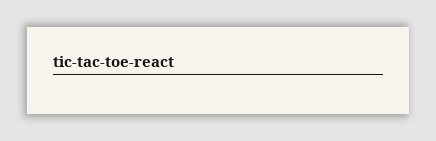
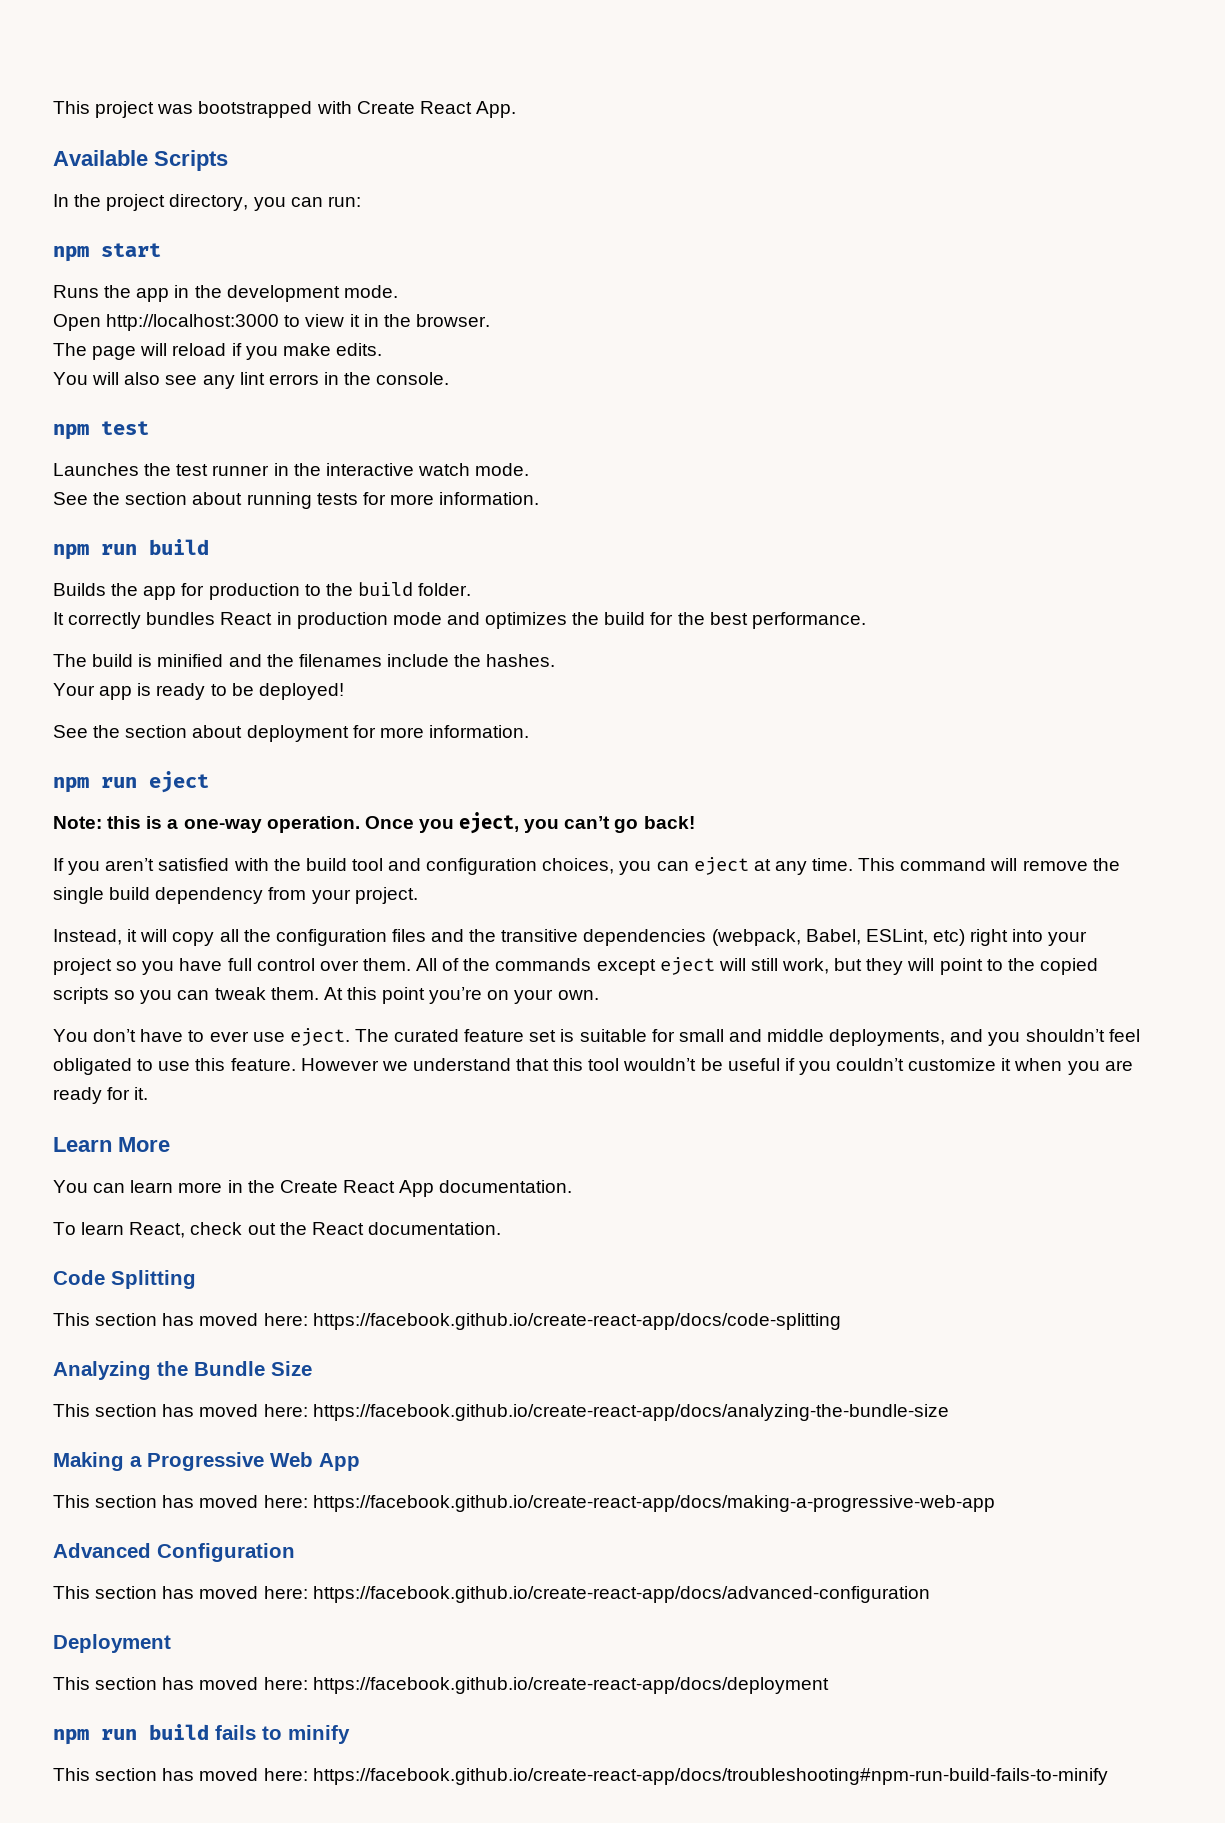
[53,56,174,67] tic-tac-toe-react -> [53,101,516,118] [53,150,228,171] [53,194,361,211] [53,243,161,262] [53,285,398,302] [53,314,490,331] [53,343,382,360] [53,372,450,389] [53,421,149,440] [53,463,530,476] [53,492,540,509] [53,539,209,560] [53,582,472,600] [53,612,866,629] [53,654,556,667] [53,683,344,700] [53,725,529,742] [53,771,209,793] [53,812,695,834] [53,857,1120,875] [53,887,418,904] [53,929,1088,946] [53,957,1098,975] [53,987,599,1004] [53,1028,1140,1046] [53,1058,1133,1075] [53,1087,149,1104] [53,1137,170,1152] [53,1180,573,1197] [53,1222,501,1238] [53,1270,196,1289] [53,1313,841,1330] [53,1361,312,1380] [53,1404,949,1421] [53,1452,360,1471] [53,1495,995,1512] [53,1543,295,1562] [53,1586,930,1603] [53,1634,171,1653] [53,1677,829,1694] [53,1724,350,1745] [53,1768,1108,1785] This project was bootstrapped with Create React App. // Available Scripts // In the project directory, you can run: // npm start // Runs the app in the development mode. // Open http://localhost:3000 to view it in the browser. // The page will reload if you make edits. // You will also see any lint errors in the console. // npm test // Launches the test runner in the interactive watch mode. // See the section about running tests for more information. // npm run build // Builds the app for production to the build folder. // It correctly bundles React in production mode and optimizes the build for the best performance. // The build is minified and the filenames include the hashes. // Your app is ready to be deployed! // See the section about deployment for more information. // npm run eject // Note: this is a one-way operation. Once you eject, you can’t go back! // If you aren’t satisfied with the build tool and configuration choices, you can eject at any time. This command will remove the single build dependency from your project. // Instead, it will copy all the configuration files and the transitive dependencies (webpack, Babel, ESLint, etc) right into your project so you have full control over them. All of the commands except eject will still work, but they will point to the copied scripts so you can tweak them. At this point you’re on your own. // You don’t have to ever use eject. The curated feature set is suitable for small and middle deployments, and you shouldn’t feel obligated to use this feature. However we understand that this tool wouldn’t be useful if you couldn’t customize it when you are ready for it. // Learn More // You can learn more in the Create React App documentation. // To learn React, check out the React documentation. // Code Splitting // This section has moved here: https://facebook.github.io/create-react-app/docs/code-splitting // Analyzing the Bundle Size // This section has moved here: https://facebook.github.io/create-react-app/docs/analyzing-the-bundle-size // Making a Progressive Web App // This section has moved here: https://facebook.github.io/create-react-app/docs/making-a-progressive-web-app // Advanced Configuration // This section has moved here: https://facebook.github.io/create-react-app/docs/advanced-configuration // Deployment // This section has moved here: https://facebook.github.io/create-react-app/docs/deployment // npm run build fails to minify // This section has moved here: https://facebook.github.io/create-react-app/docs/troubleshooting#npm-run-build-fails-to-minify

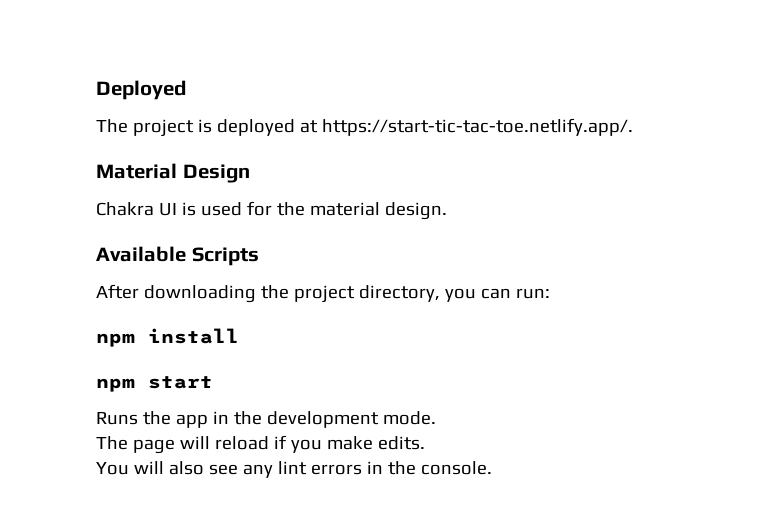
[53,101,516,118] This project was bootstrapped with Create React App. -> [96,80,186,100] [96,118,633,137] [96,163,250,183] [96,201,447,220] Deployed // The project is deployed at https://start-tic-tac-toe.netlify.app/. // Material Design // Chakra UI is used for the material design.
[53,194,69,207] In -> [96,284,256,303] After downloading
(361, 201) none -> [96,328,239,347] // npm install
[53,314,490,331] // Open http://localhost:3000 to view it in the browser. -> (436, 418) none
[53,421,149,440] [53,463,530,476] [53,492,540,509] [53,539,209,560] [53,582,472,600] [53,612,866,629] [53,654,556,667] [53,683,344,700] [53,725,529,742] [53,771,209,793] [53,812,695,834] [53,857,1120,875] [53,887,418,904] [53,929,1088,946] [53,957,1098,975] [53,987,599,1004] [53,1028,1140,1046] [53,1058,1133,1075] [53,1087,149,1104] [53,1137,170,1152] [53,1180,573,1197] [53,1222,501,1238] [53,1270,196,1289] [53,1313,841,1330] [53,1361,312,1380] [53,1404,949,1421] [53,1452,360,1471] [53,1495,995,1512] [53,1543,295,1562] [53,1586,930,1603] [53,1634,171,1653] [53,1677,829,1694] [53,1724,350,1745] [53,1768,1108,1785] // npm test // Launches the test runner in the interactive watch mode. // See the section about running tests for more information. // npm run build // Builds the app for production to the build folder. // It correctly bundles React in production mode and optimizes the build for the best performance. // The build is minified and the filenames include the hashes. // Your app is ready to be deployed! // See the section about deployment for more information. // npm run eject // Note: this is a one-way operation. Once you eject, you can’t go back! // If you aren’t satisfied with the build tool and configuration choices, you can eject at any time. This command will remove the single build dependency from your project. // Instead, it will copy all the configuration files and the transitive dependencies (webpack, Babel, ESLint, etc) right into your project so you have full control over them. All of the commands except eject will still work, but they will point to the copied scripts so you can tweak them. At this point you’re on your own. // You don’t have to ever use eject. The curated feature set is suitable for small and middle deployments, and you shouldn’t feel obligated to use this feature. However we understand that this tool wouldn’t be useful if you couldn’t customize it when you are ready for it. // Learn More // You can learn more in the Create React App documentation. // To learn React, check out the React documentation. // Code Splitting // This section has moved here: https://facebook.github.io/create-react-app/docs/code-splitting // Analyzing the Bundle Size // This section has moved here: https://facebook.github.io/create-react-app/docs/analyzing-the-bundle-size // Making a Progressive Web App // This section has moved here: https://facebook.github.io/create-react-app/docs/making-a-progressive-web-app // Advanced Configuration // This section has moved here: https://facebook.github.io/create-react-app/docs/advanced-configuration // Deployment // This section has moved here: https://facebook.github.io/create-react-app/docs/deployment // npm run build fails to minify // This section has moved here: https://facebook.github.io/create-react-app/docs/troubleshooting#npm-run-build-fails-to-minify -> (492, 468) none

